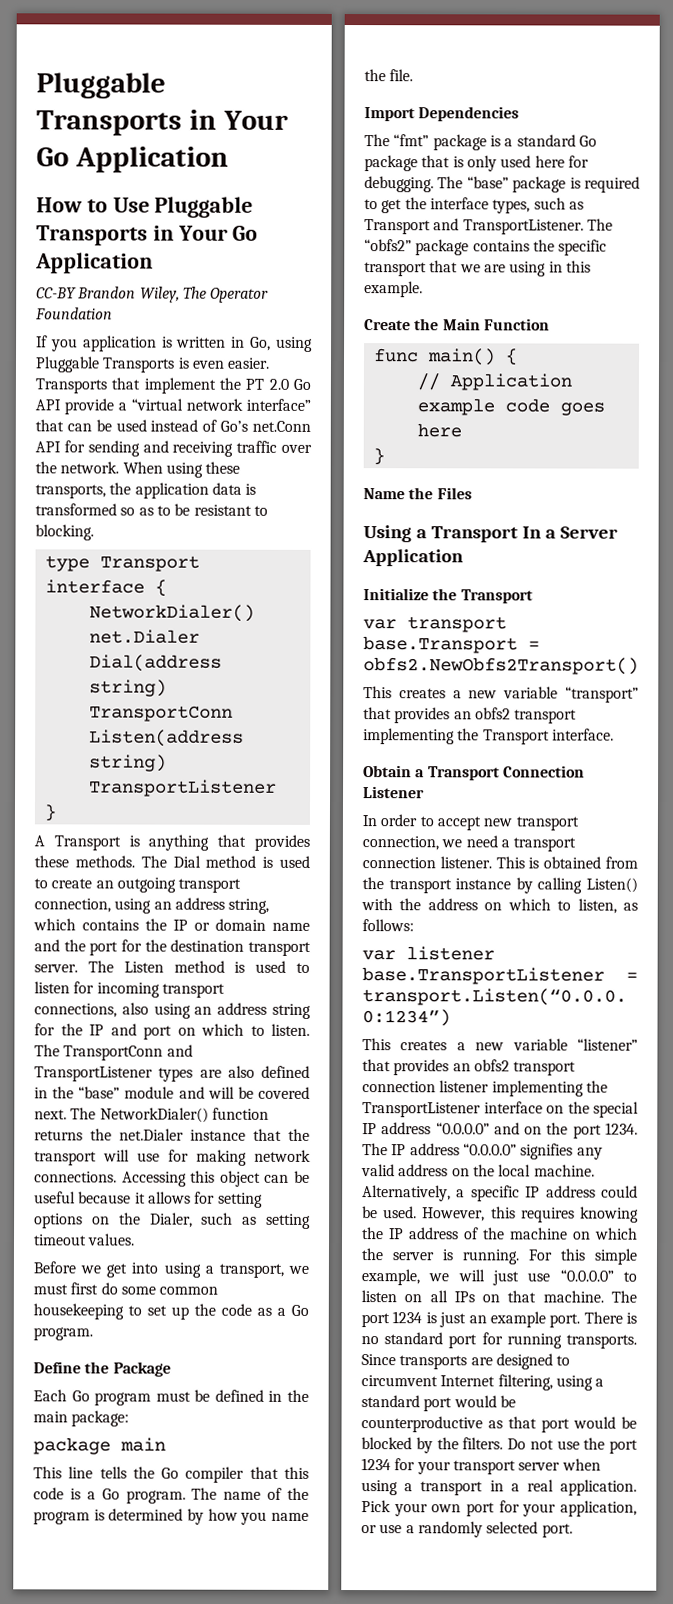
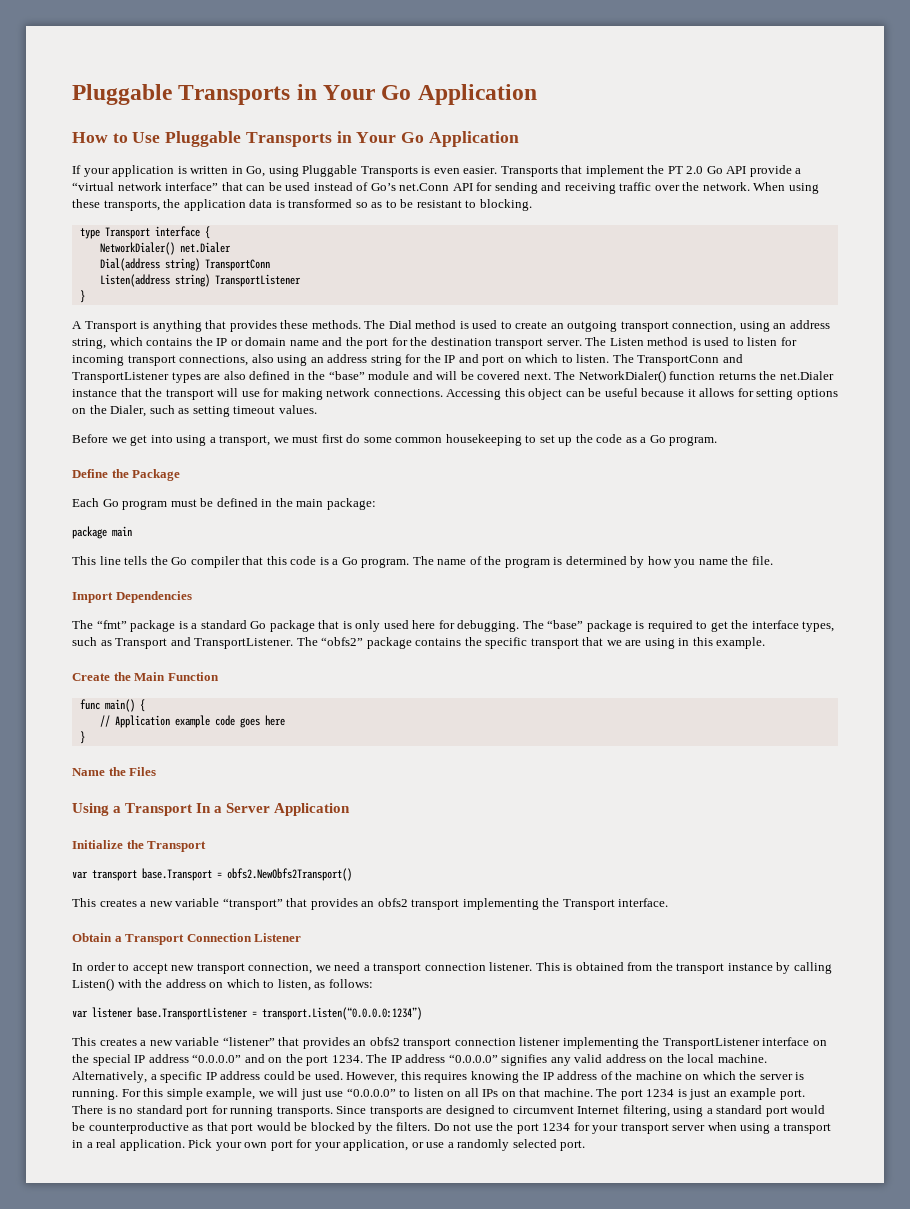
[36,286,270,303] [35,307,113,320] // CC-BY Brandon Wiley, The Operator Foundation -> (519, 139) none
[50,338,78,352] you -> [83,168,110,177] your

